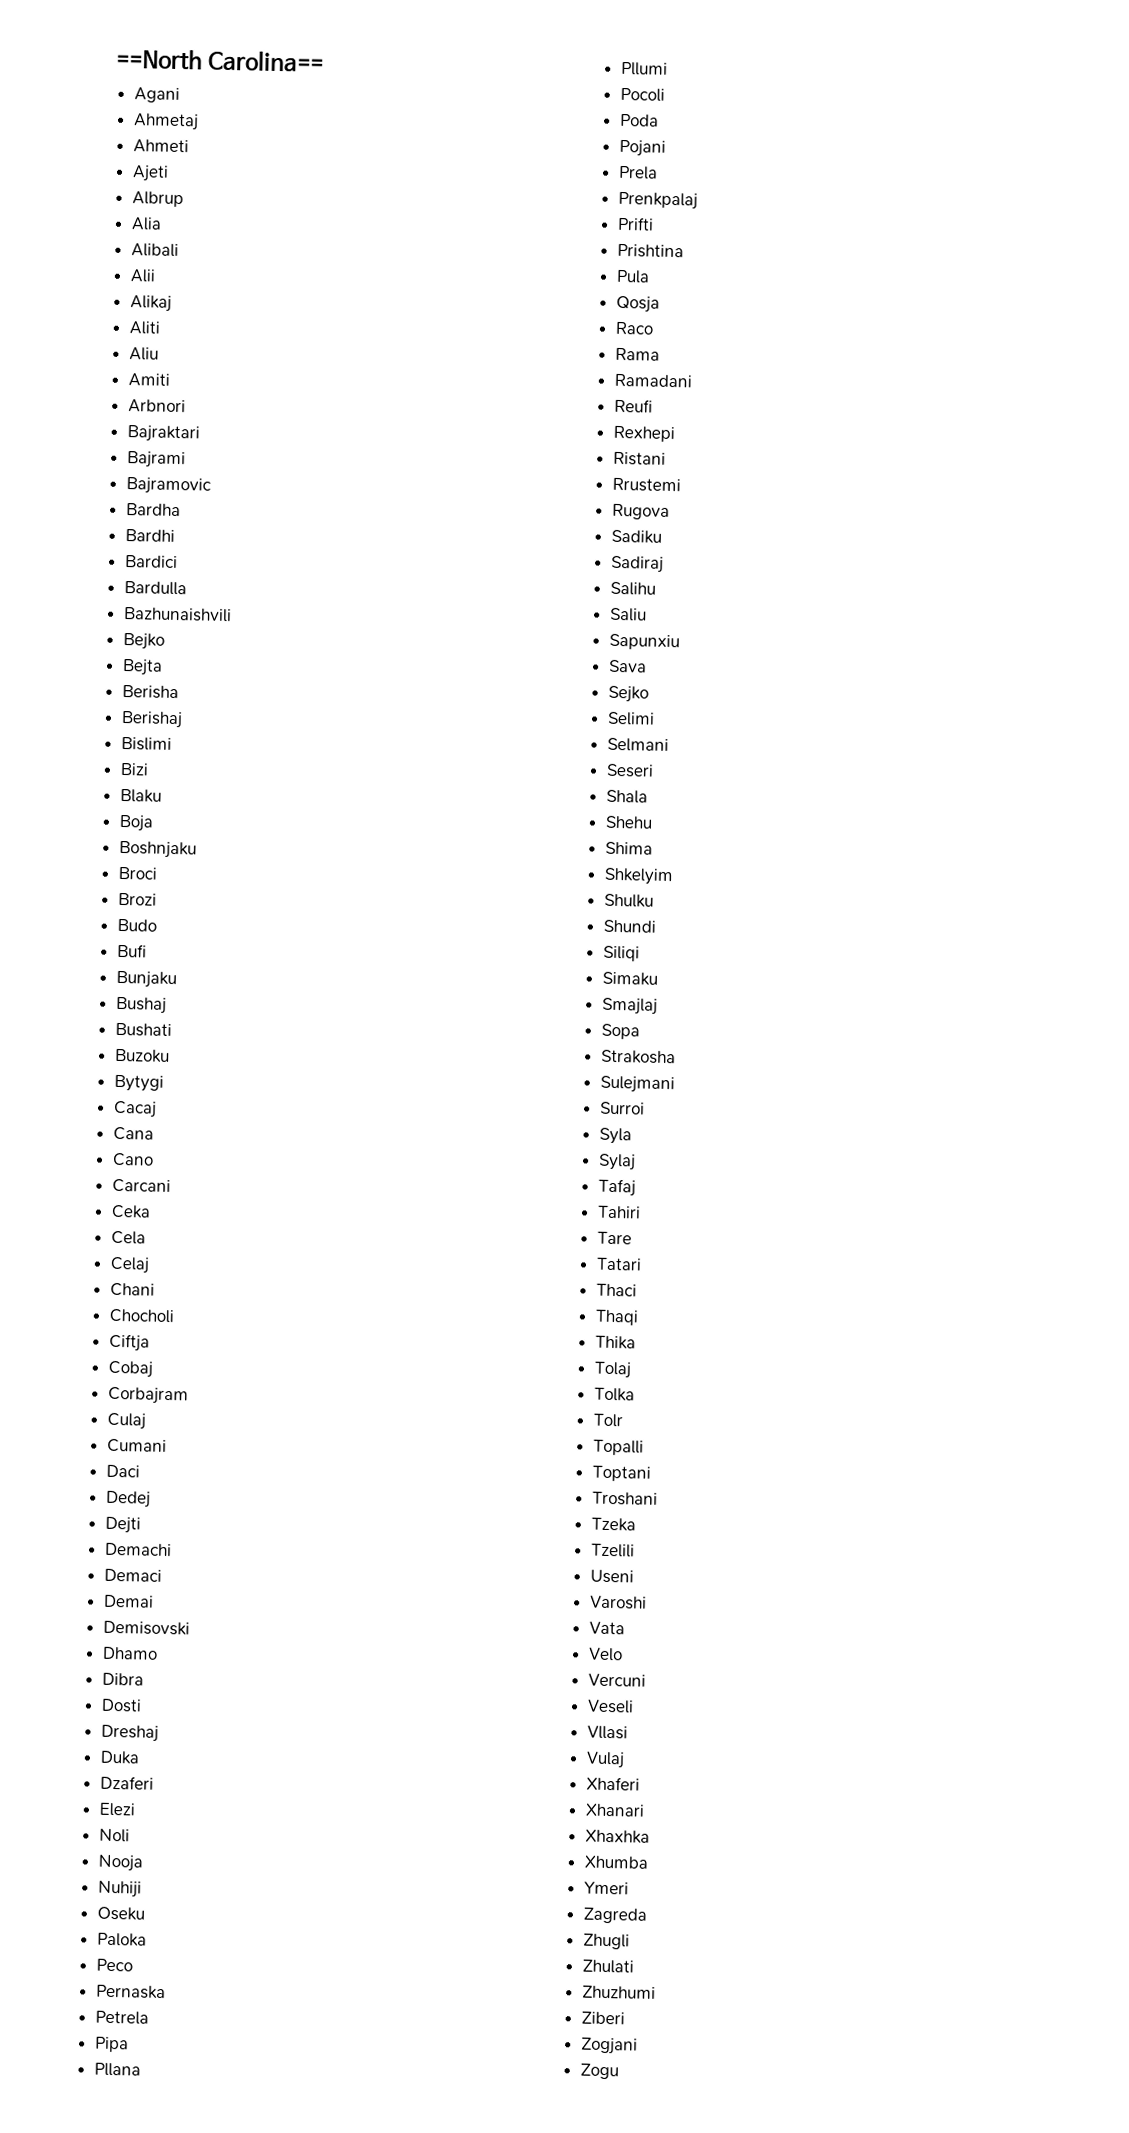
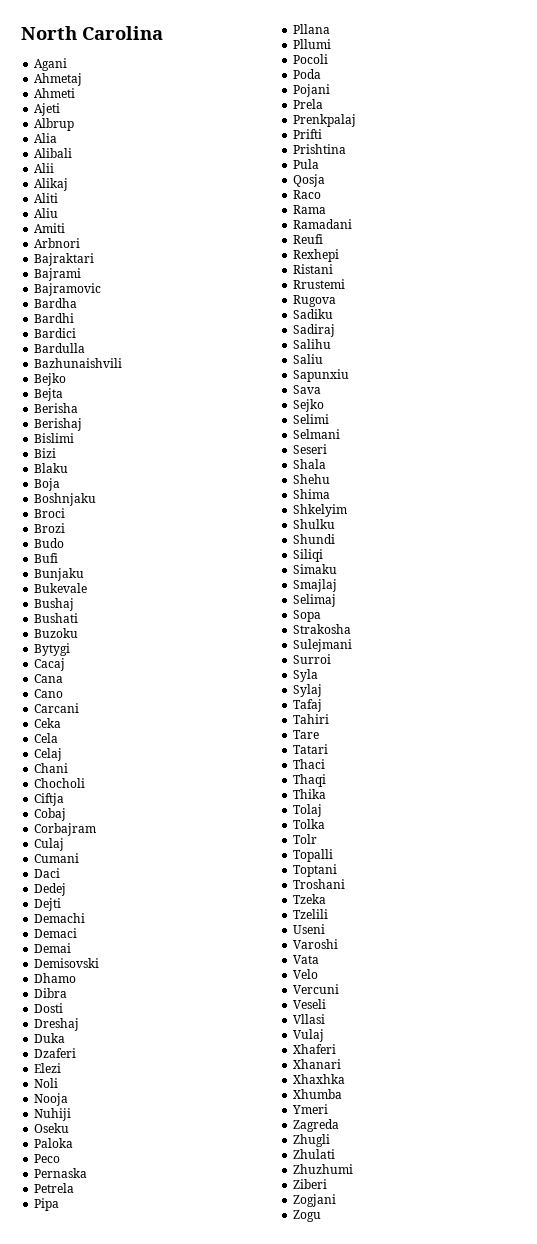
[116,48,325,72] ==North Carolina== -> [21,26,163,40] North Carolina
(177, 979) none -> [34,583,88,593] // Bukevale
(658, 1006) none -> [293,594,337,607] // Selimaj

